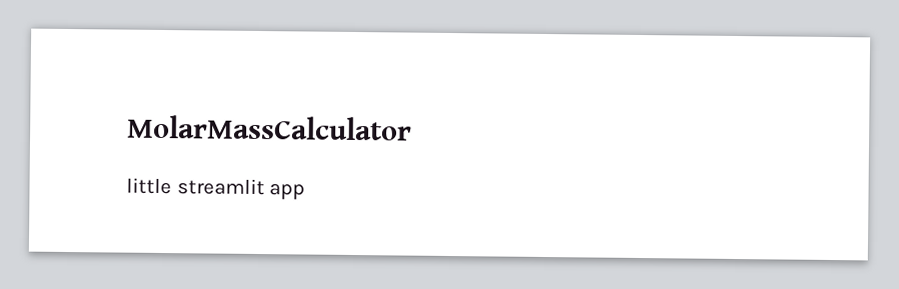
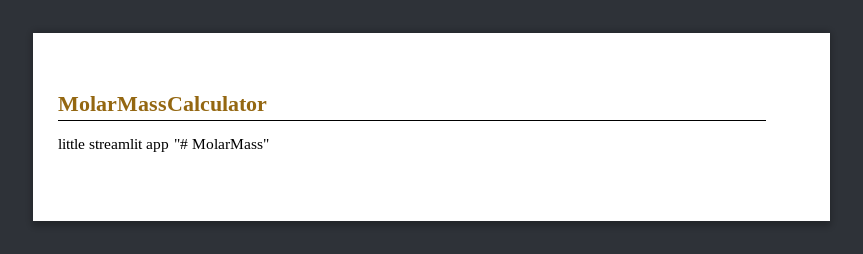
(306, 191) none -> [173,139,269,149] "# MolarMass"

